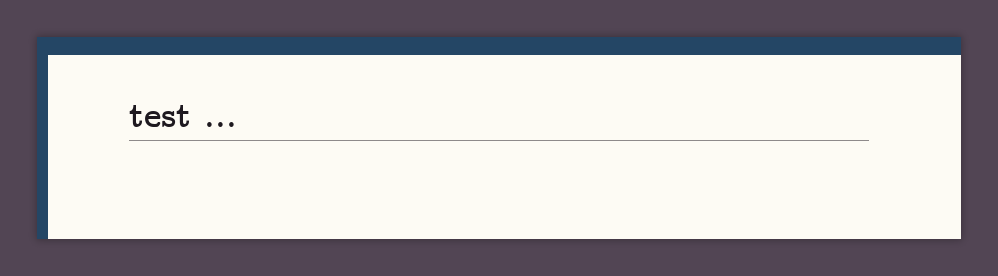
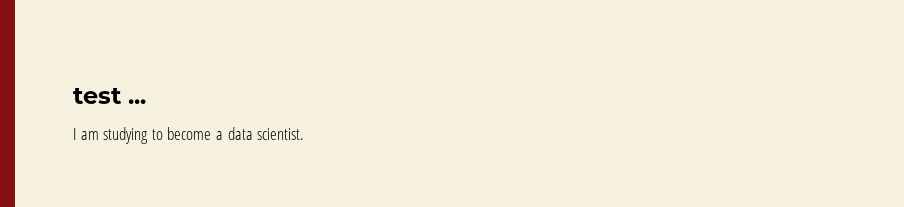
(237, 124) none -> [73,127,305,144] // I am studying to become a data scientist.

